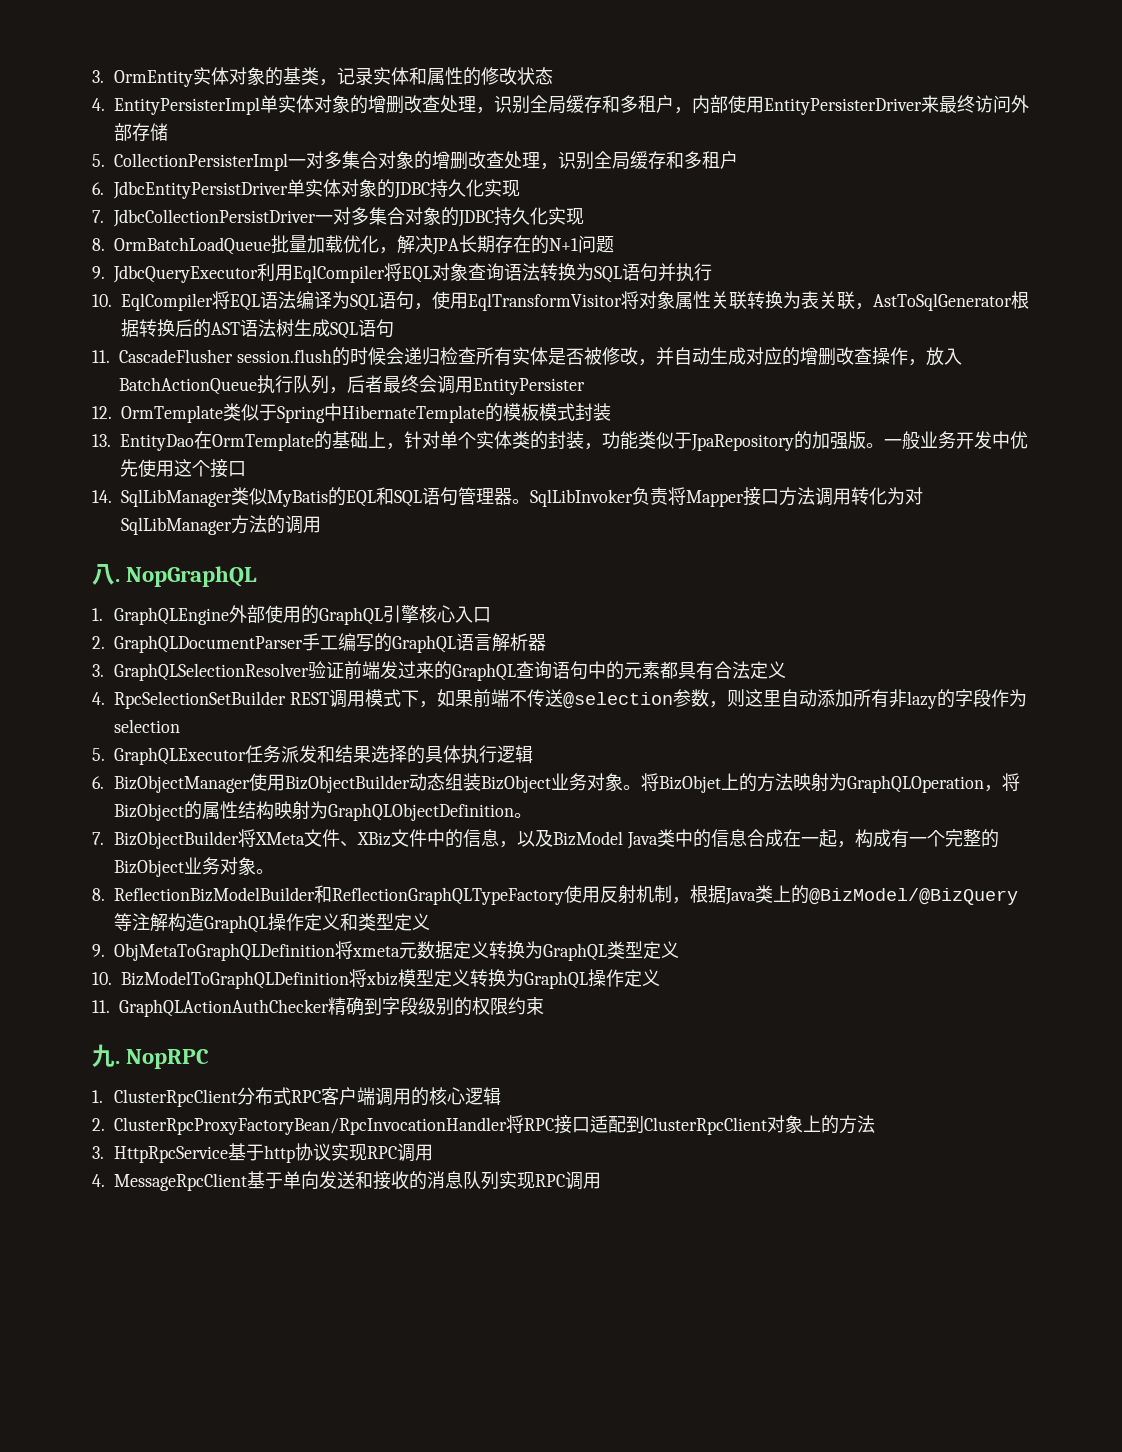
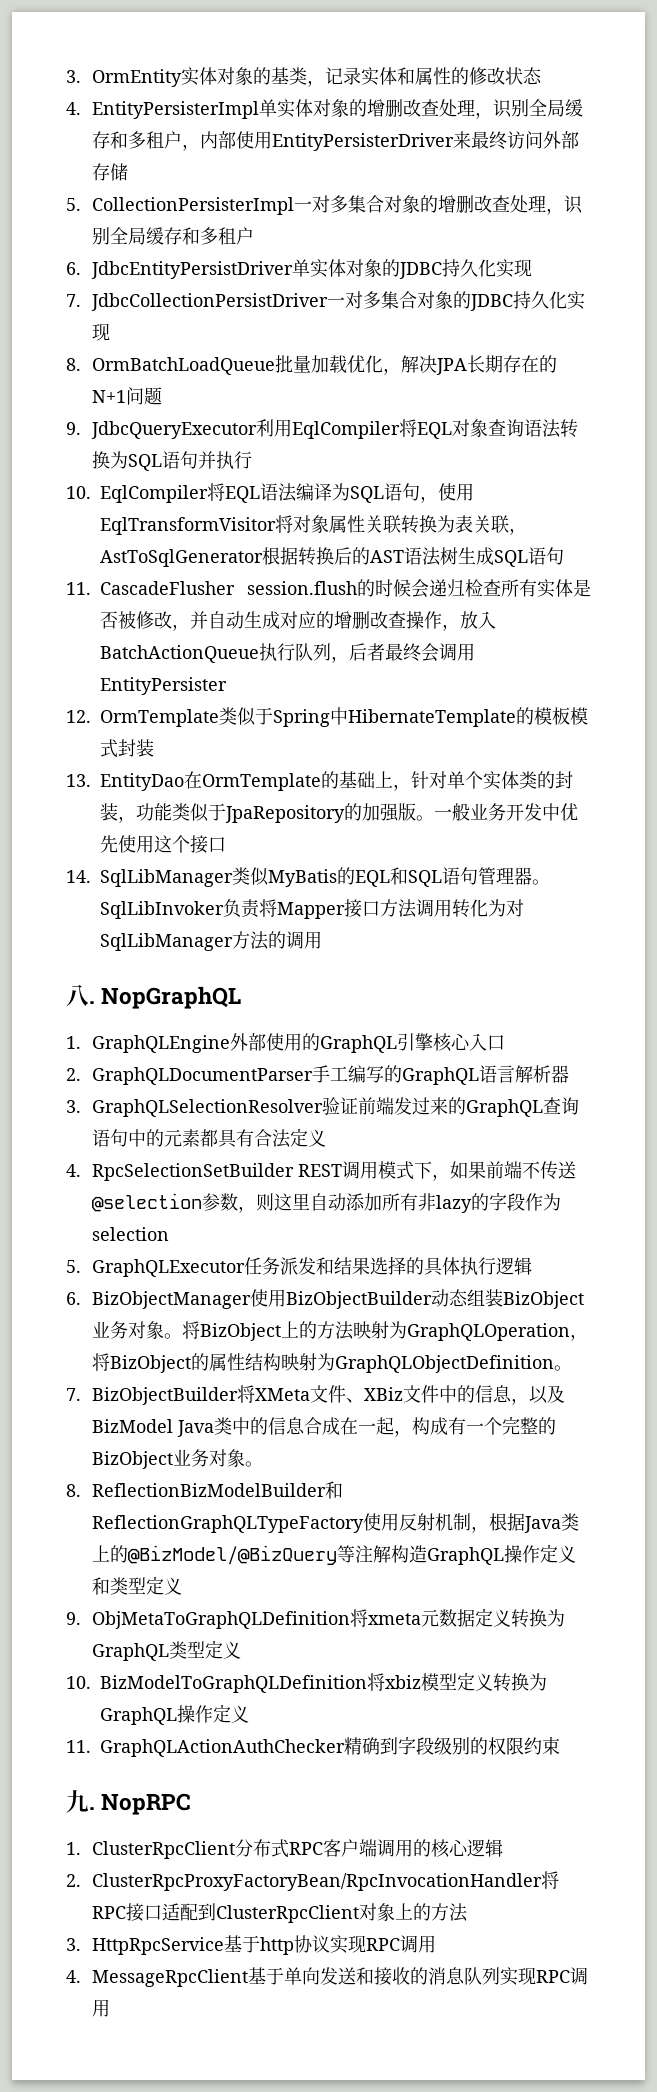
[658,775,721,793] BizObjet -> [200,1323,282,1341] BizObject

